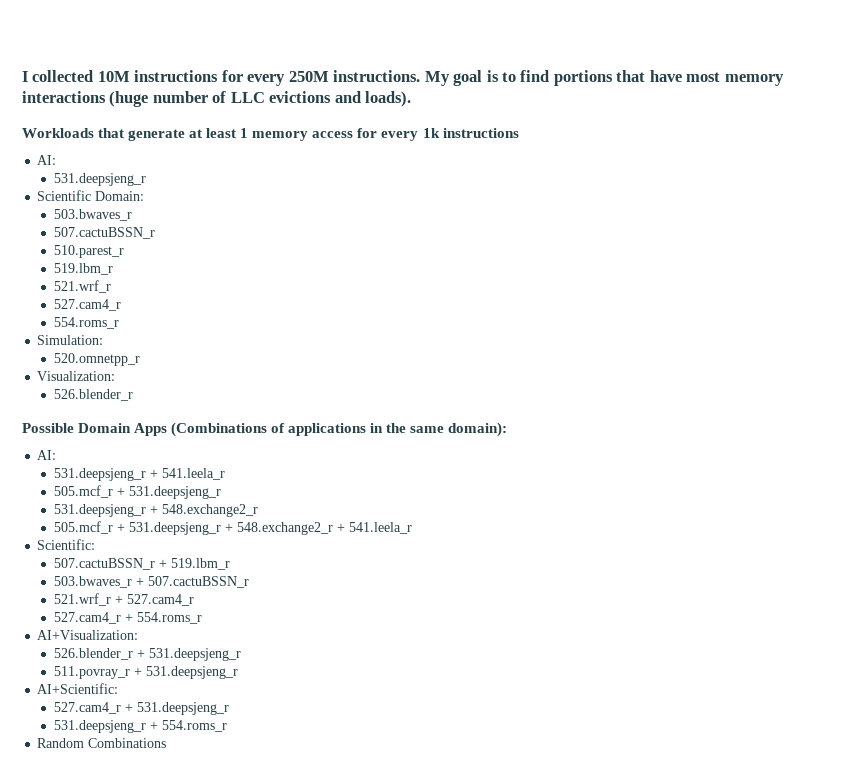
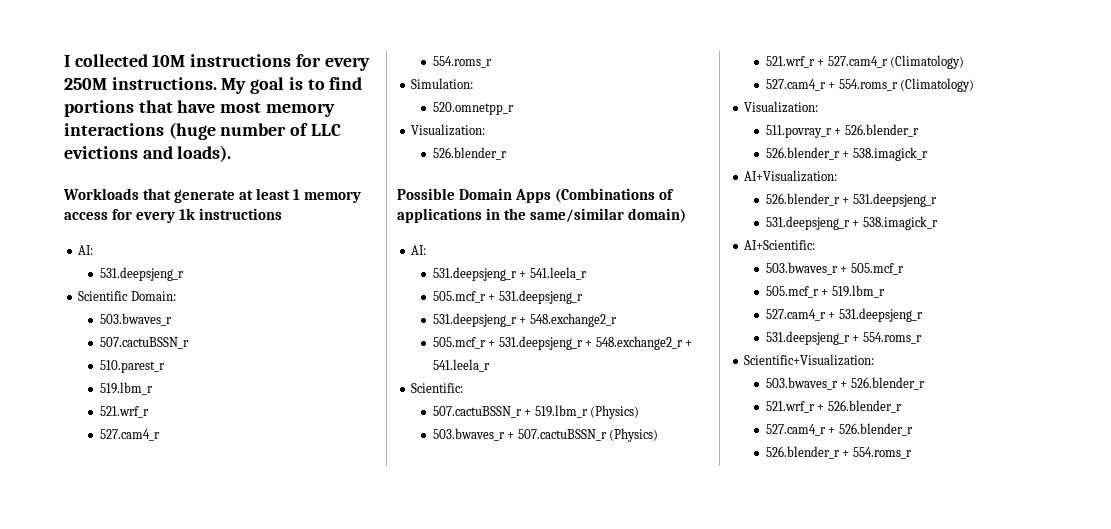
[410,422,508,437] same domain): -> [530,208,687,223] same/similar domain)
(230, 564) none -> [590,405,640,419] (Physics)
(249, 582) none -> [609,428,659,442] (Physics)
(194, 600) none -> [890,55,965,69] (Climatology)
[37,630,139,640] [53,648,241,661] [53,666,238,679] [37,683,119,694] // AI+Visualization: // 526.blender_r + 531.deepsjeng_r // 511.povray_r + 531.deepsjeng_r // AI+Scientific: -> [900,78,975,92] [744,101,819,113] [765,124,919,138] [765,147,928,161] [744,170,838,182] [765,193,937,207] [765,216,938,230] [744,240,816,250] [765,262,904,275] [765,285,885,298] (Climatology) // Visualization: // 511.povray_r + 526.blender_r // 526.blender_r + 538.imagick_r // AI+Visualization: // 526.blender_r + 531.deepsjeng_r // 531.deepsjeng_r + 538.imagick_r // AI+Scientific: // 503.bwaves_r + 505.mcf_r // 505.mcf_r + 519.lbm_r
[37,738,167,748] Random Combinations -> [744,354,875,366] [765,377,925,390] [765,400,902,413] [765,423,913,436] [765,446,912,459] Scientific+Visualization: // 503.bwaves_r + 526.blender_r // 521.wrf_r + 526.blender_r // 527.cam4_r + 526.blender_r // 526.blender_r + 554.roms_r

